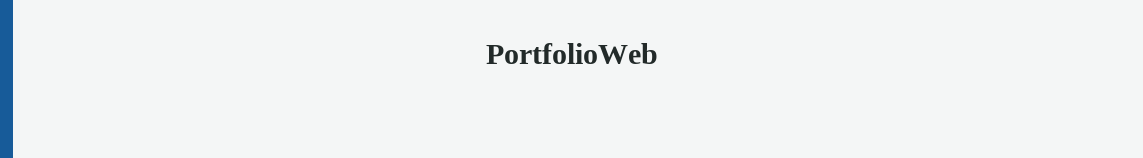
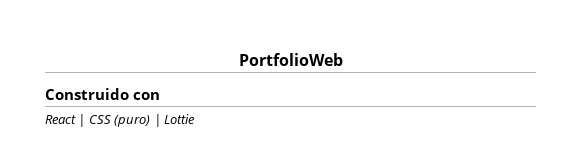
(658, 53) none -> [45,88,160,100] [45,114,195,127] // Construido con // React | CSS (puro) | Lottie

